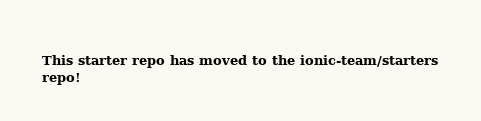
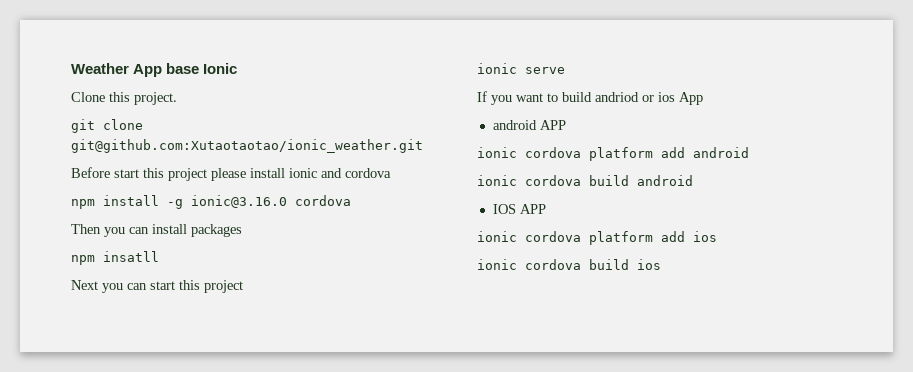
[42,55,438,68] [42,73,81,85] This starter repo has moved to the ionic-team/starters repo! -> [71,63,238,77] [71,92,177,105] [71,119,143,133] [71,139,423,153] [71,167,391,181] [71,195,351,209] [71,224,242,237] [71,251,159,265] [71,280,243,293] [477,63,565,74] [477,91,703,105] [492,120,566,130] [477,147,749,161] [477,175,693,186] [492,204,546,214] [477,231,717,245] [477,259,661,270] Weather App base Ionic // Clone this project. // git clone git@github.com:Xutaotaotao/ionic_weather.git // Before start this project please install ionic and cordova // npm install -g ionic@3.16.0 cordova // Then you can install packages // npm insatll // Next you can start this project // ionic serve // If you want to build andriod or ios App // android APP // ionic cordova platform add android // ionic cordova build android // IOS APP // ionic cordova platform add ios // ionic cordova build ios

